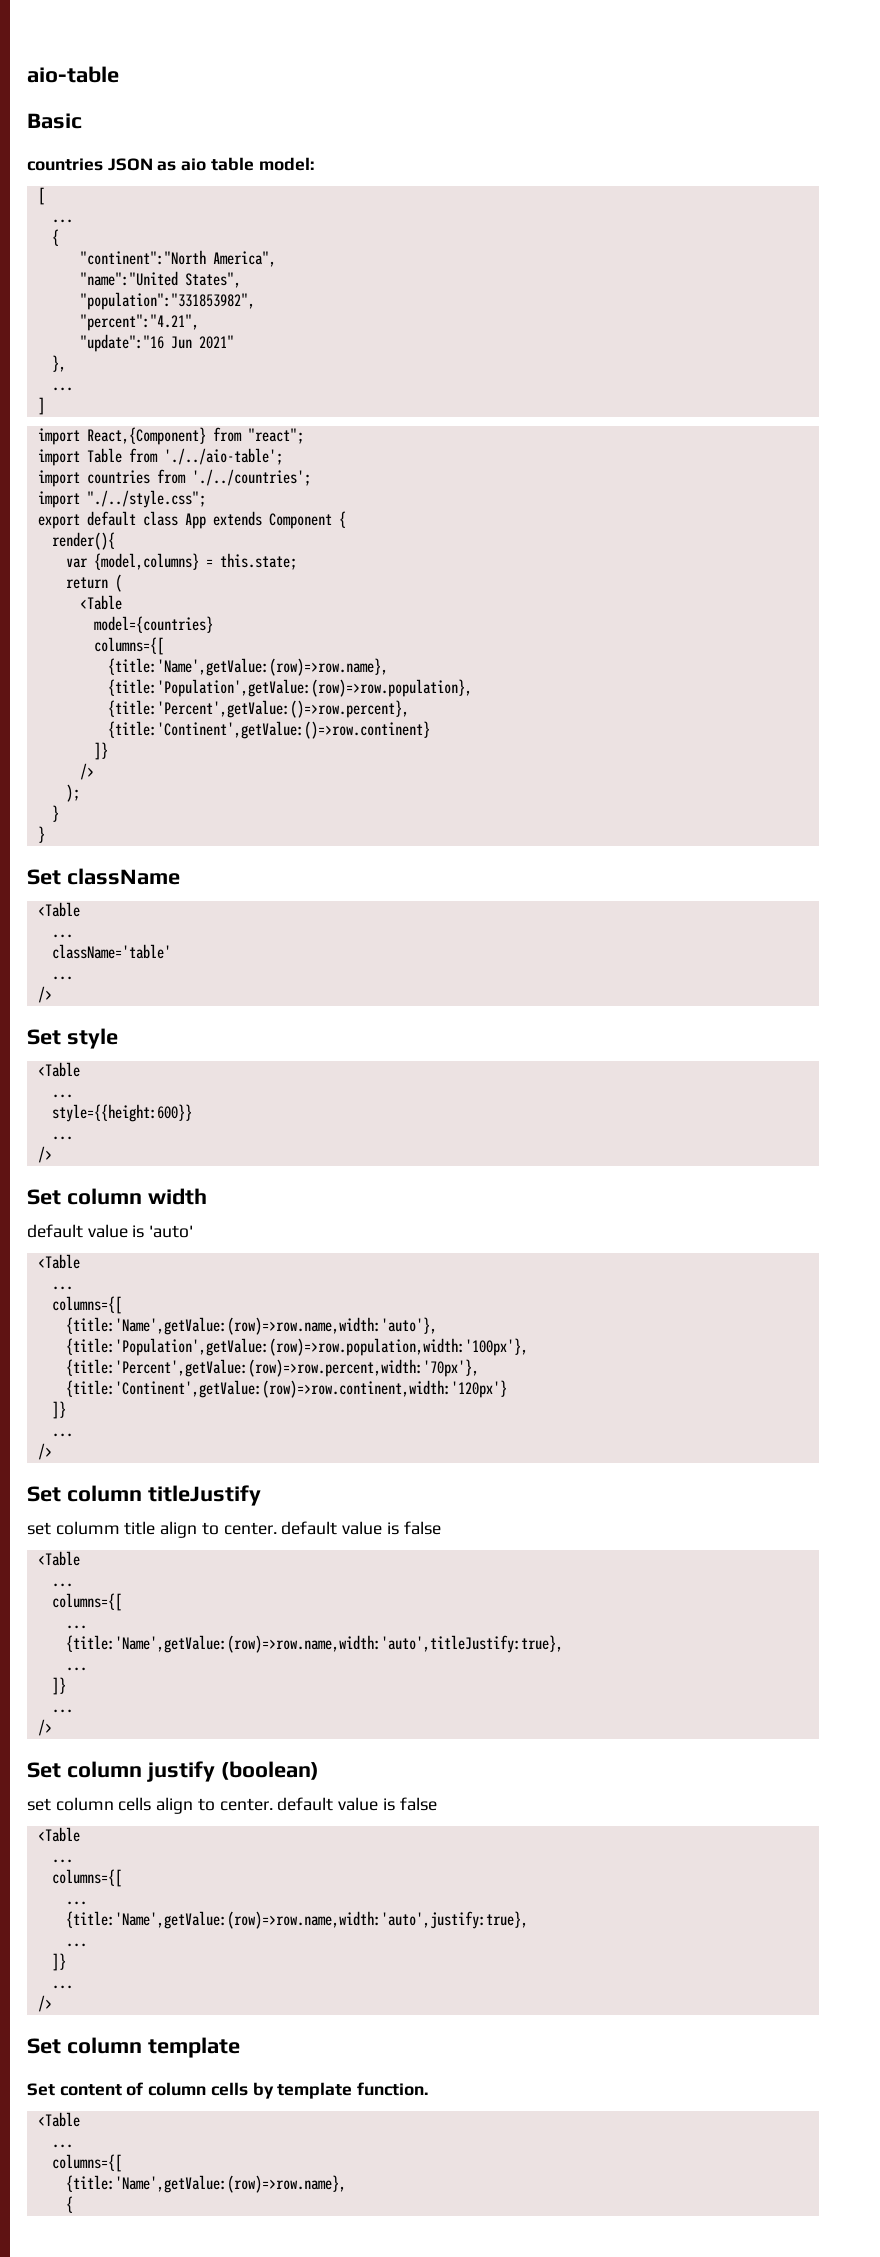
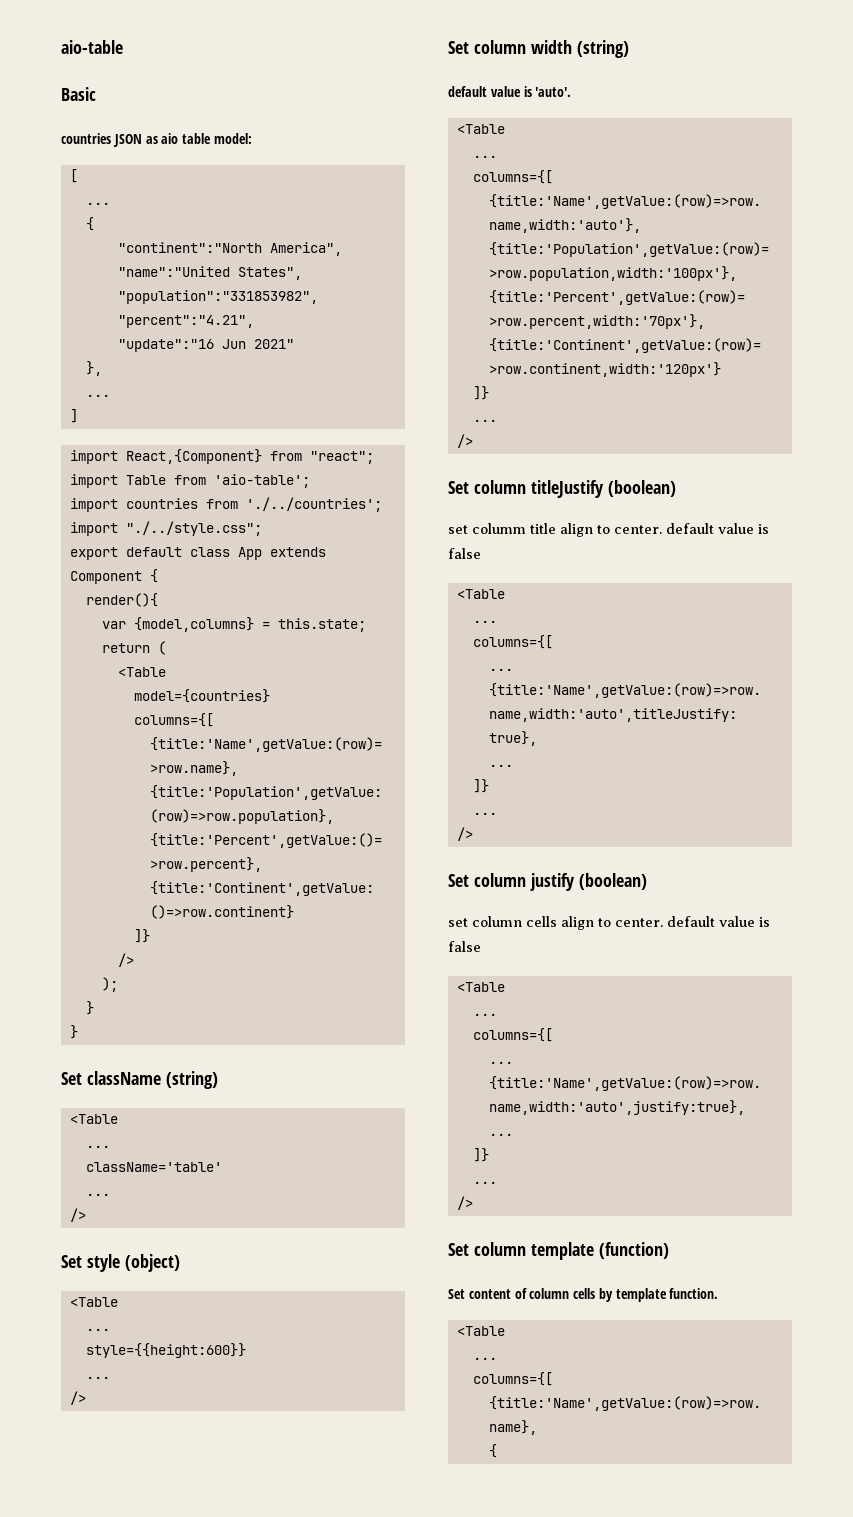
[163,448,283,465] './../aio-table'; -> [213,474,310,488] 'aio-table';
(180, 876) none -> [165,1071,218,1089] (string)
(118, 1038) none -> [124,1254,180,1272] (object)
[27,1224,194,1238] // default value is 'auto' -> [576,40,629,58] [448,86,572,97] (string) // default value is 'auto'.
(261, 1495) none -> [607,480,676,497] (boolean)
(240, 2047) none -> [598,1242,669,1259] (function)

